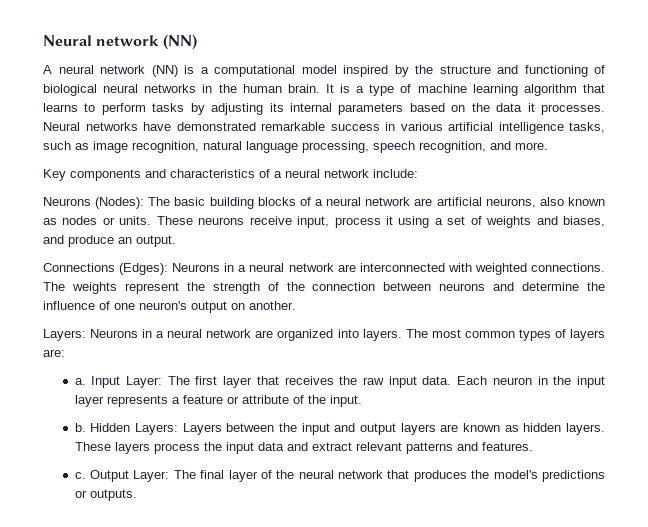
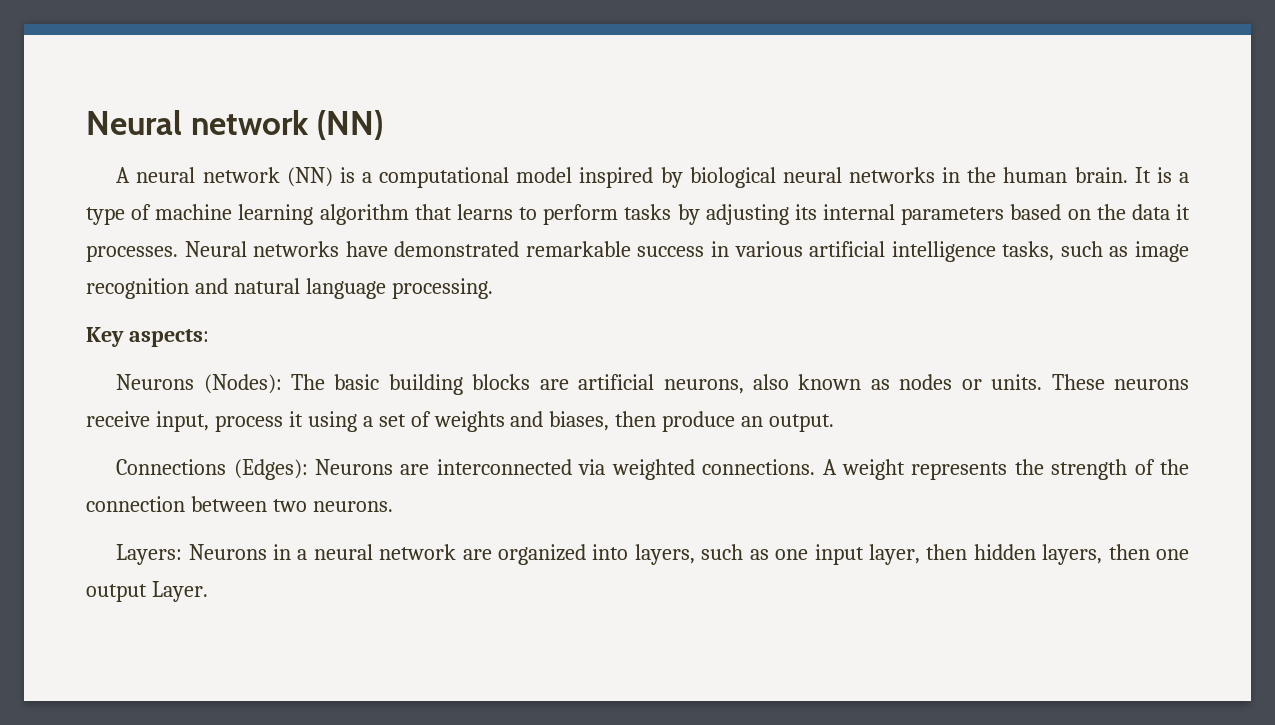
[415,65,605,77] the structure and functioning of -> (683, 177) none
[132,141,548,153] [43,169,418,181] recognition, natural language processing, speech recognition, and more. // Key components and characteristics of a neural network include: -> [86,278,493,299] [86,327,209,347] recognition and natural language processing. // Key aspects:
[299,197,411,206] of a neural network -> (531, 382) none
[43,235,64,244] and -> [615,411,657,427] then
[224,263,334,272] in a neural network -> (394, 467) none
[447,263,472,272] with -> [578,459,606,475] via
[43,282,179,294] The weights represent -> [822,459,1008,480] A weight represents
[439,282,605,291] [43,301,296,313] neurons and determine the influence of one neuron's output on another. -> [272,499,393,512] two neurons.
[362,329,605,341] [43,349,65,357] [74,376,605,388] [74,395,362,407] [74,423,606,435] [74,442,533,454] [74,470,606,482] [74,489,137,501] layers. The most common types of layers are: // a. Input Layer: The first layer that receives the raw input data. Each neuron in the input layer represents a feature or attribute of the input. // b. Hidden Layers: Layers between the input and output layers are known as hidden layers. These layers process the input data and extract relevant patterns and features. // c. Output Layer: The final layer of the neural network that produces the model's predictions or outputs. -> [634,544,1190,565] [86,581,208,602] layers, such as one input layer, then hidden layers, then one output Layer.

